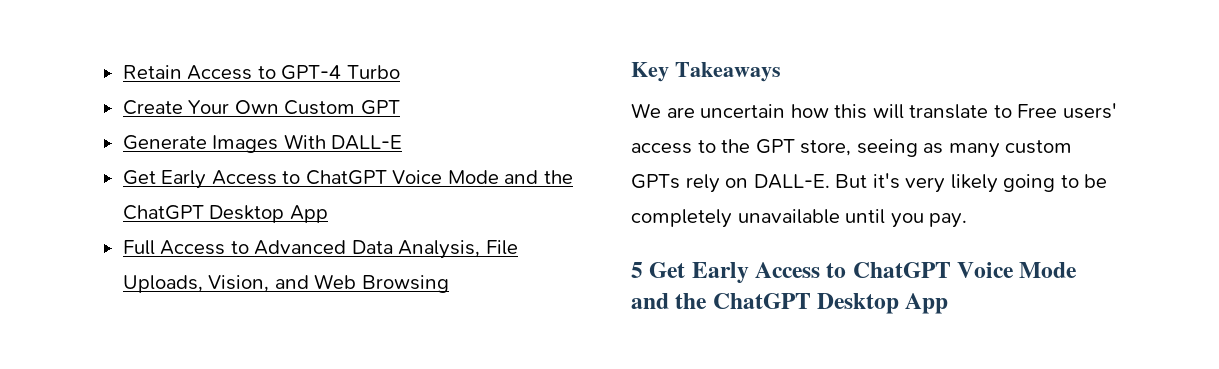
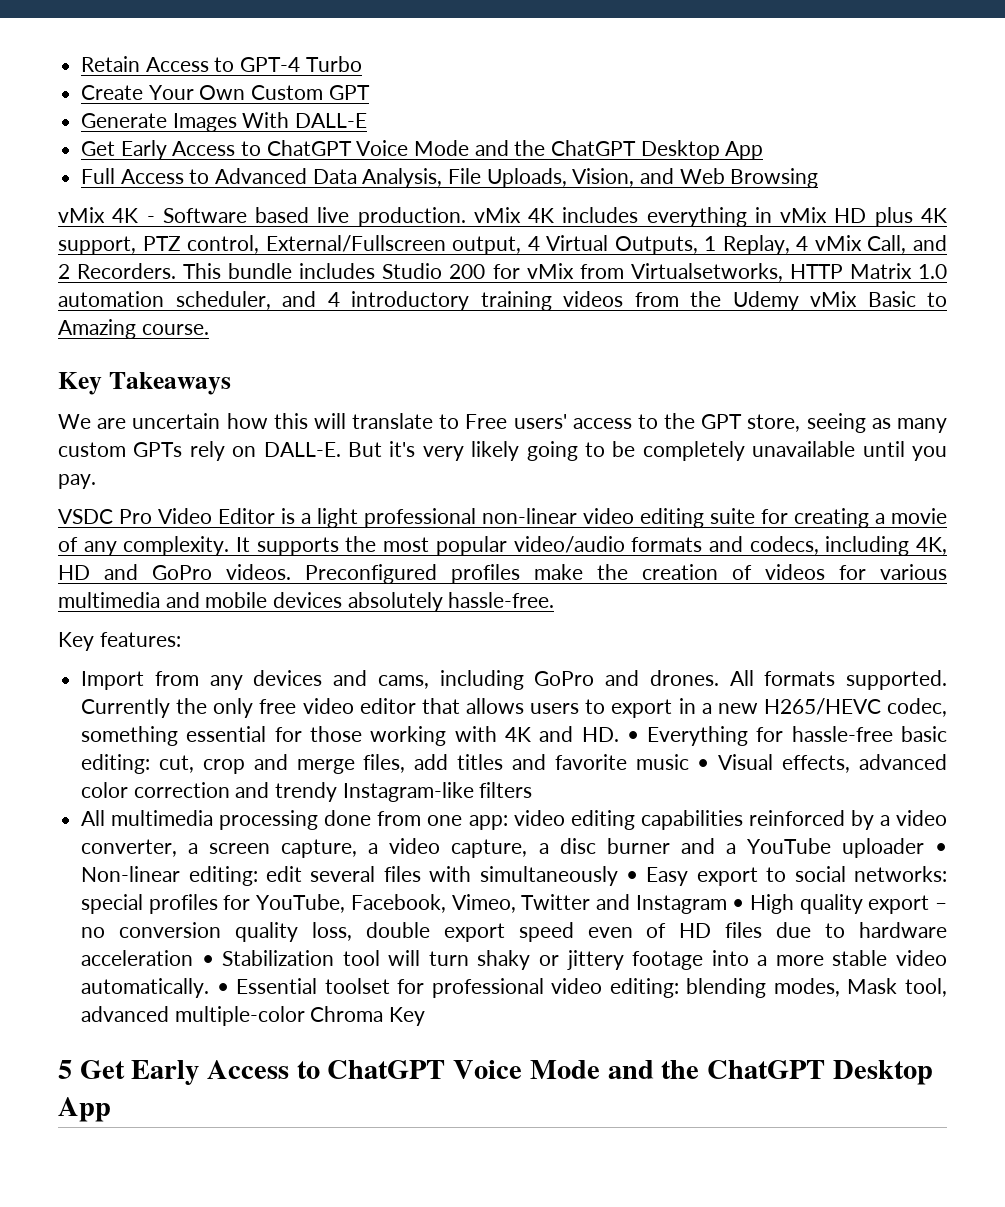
(449, 284) none -> [58,207,947,227] [58,235,948,255] [58,263,948,282] [58,291,947,311] [58,319,209,339] // vMix 4K - Software based live production. vMix 4K includes everything in vMix HD plus 4K support, PTZ control, External/Fullscreen output, 4 Virtual Outputs, 1 Replay, 4 vMix Call, and 2 Recorders. This bundle includes Studio 200 for vMix from Virtualsetworks, HTTP Matrix 1.0 automation scheduler, and 4 introductory training videos from the Udemy vMix Basic to Amazing course.
(968, 220) none -> [58,508,947,528] [58,536,948,556] [58,564,947,584] [58,592,555,612] [58,632,181,651] [81,670,948,690] [81,698,947,718] [81,726,947,746] [81,754,948,774] [81,782,533,802] [81,810,948,830] [81,838,947,858] [81,866,947,886] [81,894,948,914] [81,922,947,942] [81,950,947,970] [81,978,947,998] [81,1006,426,1026] // VSDC Pro Video Editor is a light professional non-linear video editing suite for creating a movie of any complexity. It supports the most popular video/audio formats and codecs, including 4K, HD and GoPro videos. Preconfigured profiles make the creation of videos for various multimedia and mobile devices absolutely hassle-free. // Key features: // Import from any devices and cams, including GoPro and drones. All formats supported. Сurrently the only free video editor that allows users to export in a new H265/HEVC codec, something essential for those working with 4K and HD. • Everything for hassle-free basic editing: cut, crop and merge files, add titles and favorite music • Visual effects, advanced color correction and trendy Instagram-like filters // All multimedia processing done from one app: video editing capabilities reinforced by a video converter, a screen capture, a video capture, a disc burner and a YouTube uploader • Non-linear editing: edit several files with simultaneously • Easy export to social networks: special profiles for YouTube, Facebook, Vimeo, Twitter and Instagram • High quality export – no conversion quality loss, double export speed even of HD files due to hardware acceleration • Stabilization tool will turn shaky or jittery footage into a more stable video automatically. • Essential toolset for professional video editing: blending modes, Mask tool, advanced multiple-color Chroma Key

